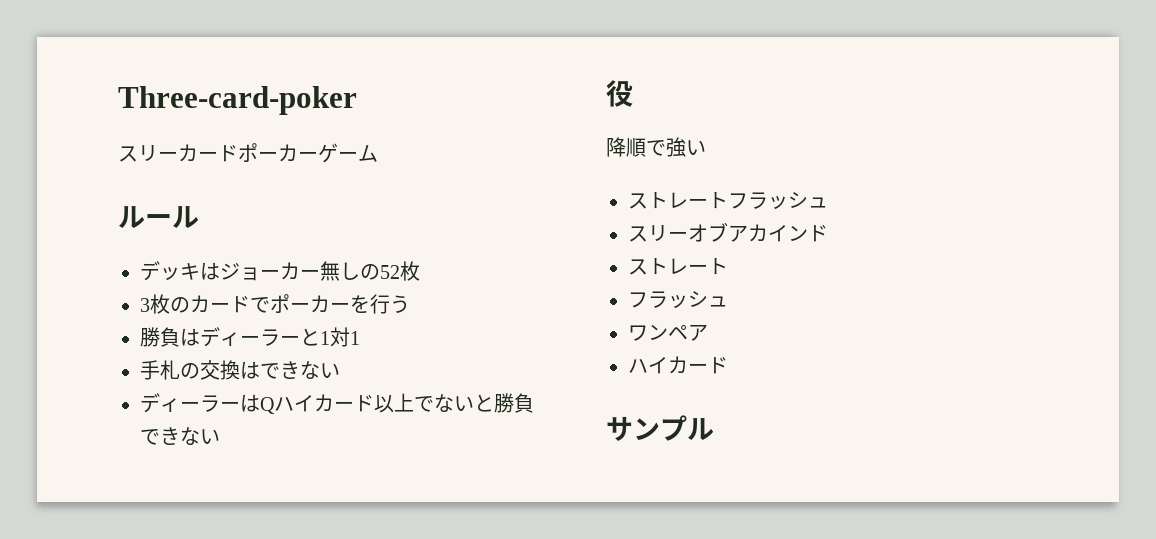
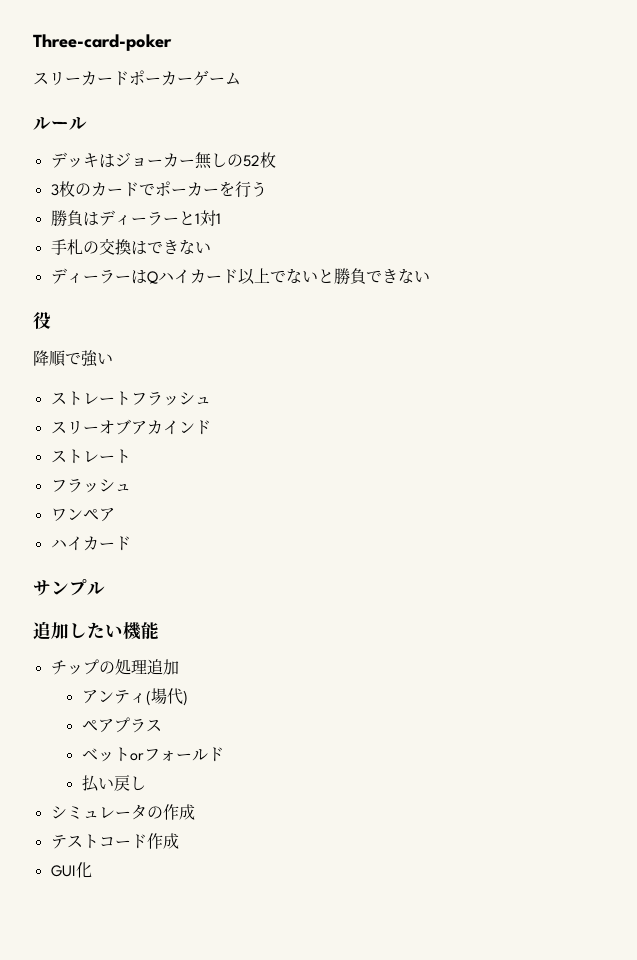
(714, 429) none -> [33,621,159,640] [50,659,179,675] [81,688,188,706] [81,717,162,733] [81,747,224,762] [81,775,146,792] [50,804,195,820] [50,833,179,849] [50,862,92,878] // 追加したい機能 // チップの処理追加 // アンティ(場代) // ペアプラス // ベットorフォールド // 払い戻し // シミュレータの作成 // テストコード作成 // GUI化

